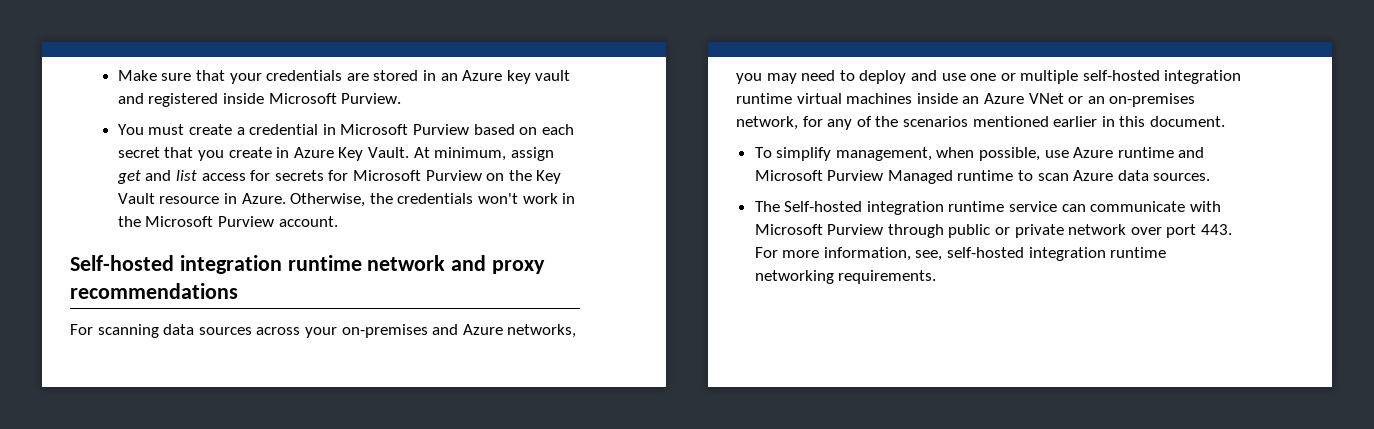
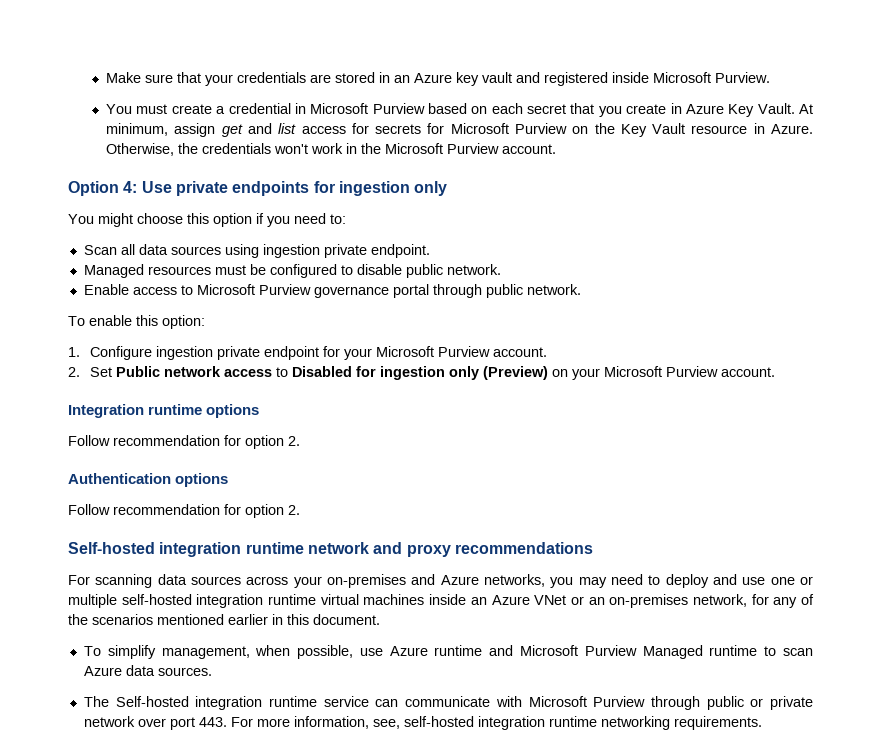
(338, 221) none -> [68,181,448,196] [68,213,346,227] [83,244,430,258] [83,264,501,278] [83,284,581,298] [68,315,205,329] [68,346,548,360] [68,366,776,380] [68,404,260,418] [68,435,300,449] [68,473,229,487] [68,504,300,518] // Option 4: Use private endpoints for ingestion only // You might choose this option if you need to: // Scan all data sources using ingestion private endpoint. // Managed resources must be configured to disable public network. // Enable access to Microsoft Purview governance portal through public network. // To enable this option: // 1. Configure ingestion private endpoint for your Microsoft Purview account. // 2. Set Public network access to Disabled for ingestion only (Preview) on your Microsoft Purview account. // Integration runtime options // Follow recommendation for option 2. // Authentication options // Follow recommendation for option 2.

